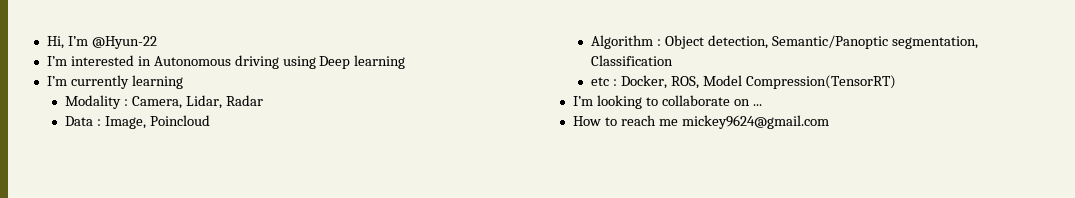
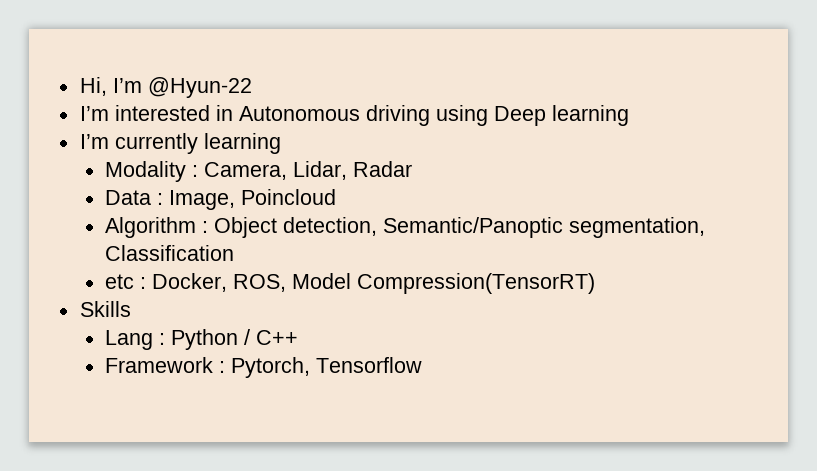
[572,95,762,109] [572,115,829,129] I’m looking to collaborate on ... // How to reach me mickey9624@gmail.com -> [79,301,131,317] [104,329,298,350] [104,357,422,378] Skills // Lang : Python / C++ // Framework : Pytorch, Tensorflow

